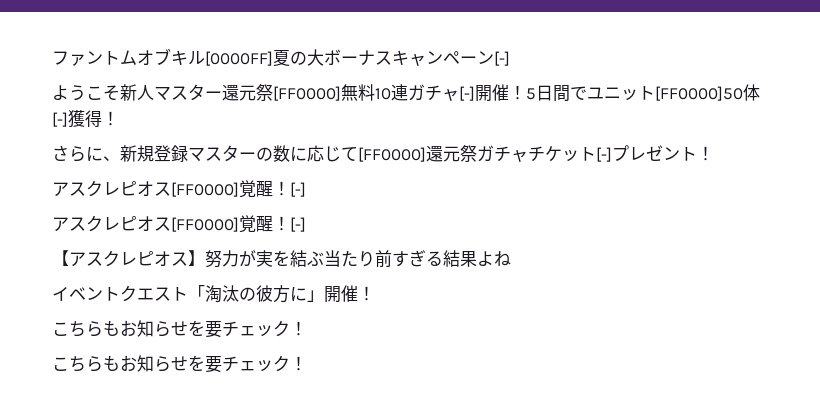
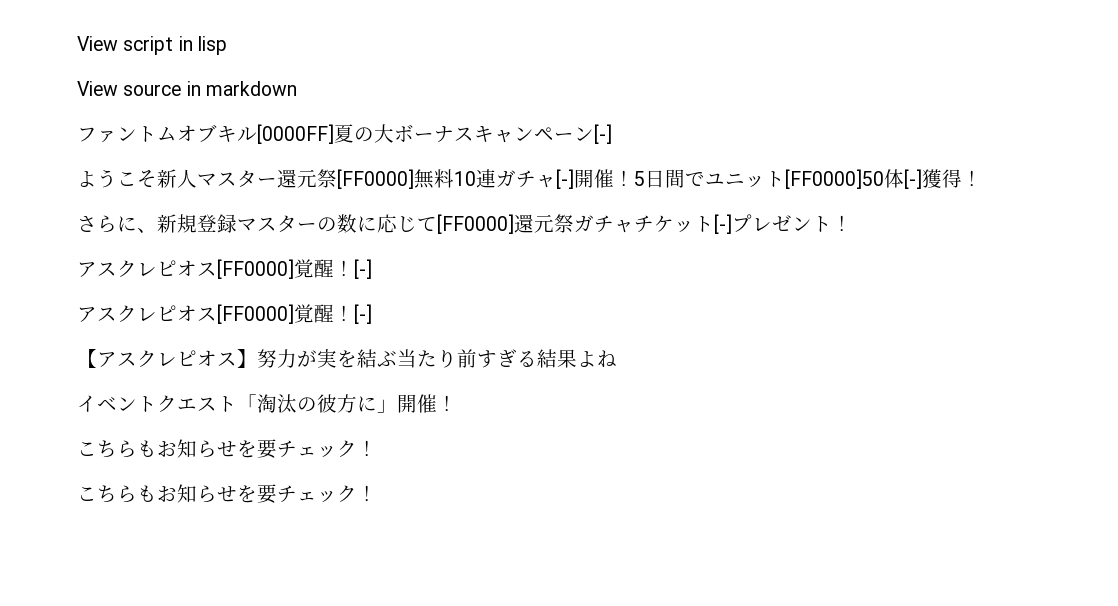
(52, 58) none -> [77,36,227,55] [77,81,297,96] View script in lisp // View source in markdown //

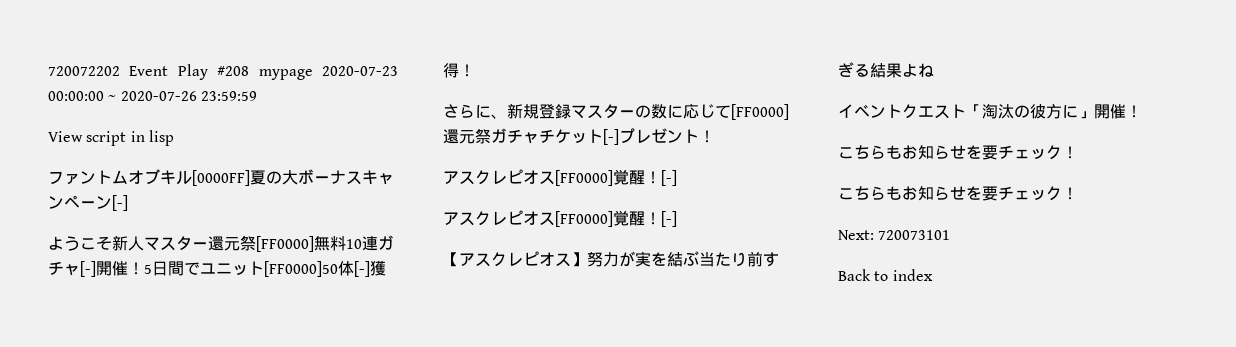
(77, 43) none -> [48,64,398,80] [48,91,257,101] 720072202 Event Play #208 mypage 2020-07-23 00:00:00 ~ 2020-07-26 23:59:59 //
[77,81,297,96] // View source in markdown -> (174, 138) none
(377, 493) none -> [838,230,951,240] [838,269,933,281] // Next: 720073101 // Back to index

